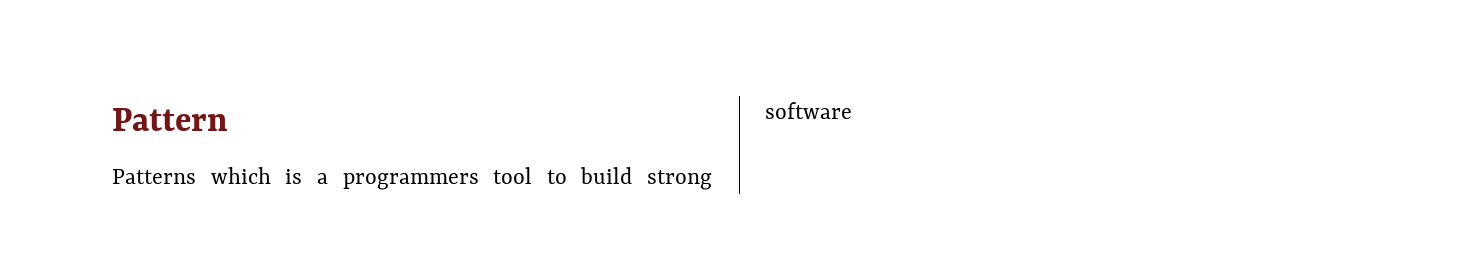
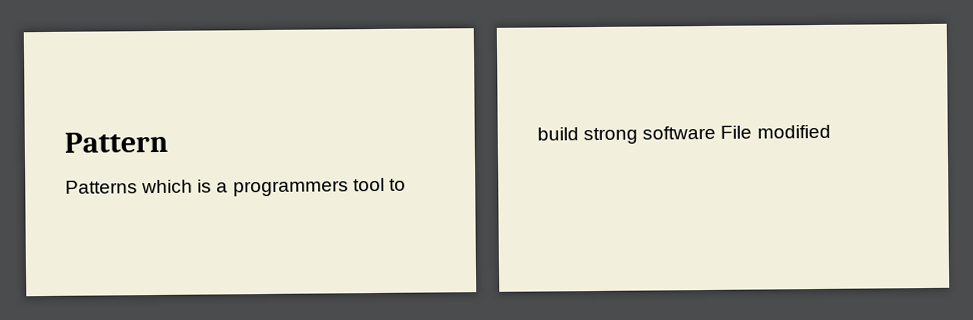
(852, 110) none -> [720,124,831,139] File modified

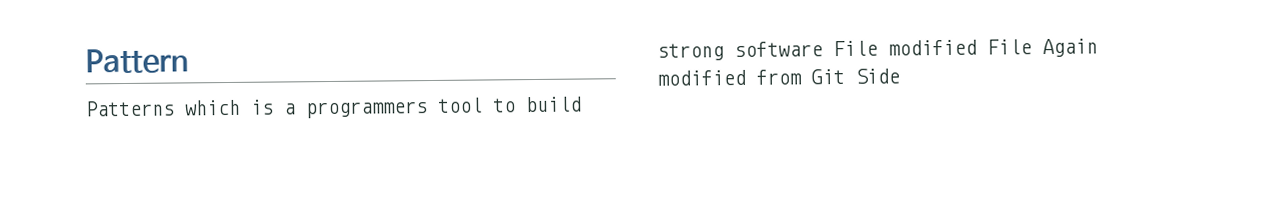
(831, 131) none -> [987,38,1098,58] [657,68,900,86] File Again modified from Git Side

